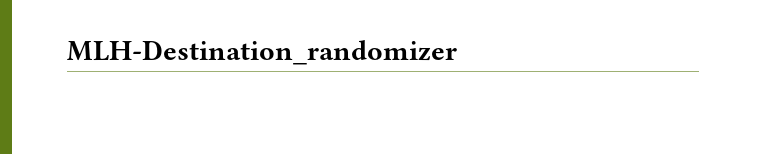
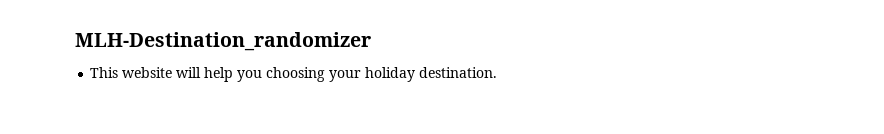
(457, 52) none -> [90,67,498,82] // This website will help you choosing your holiday destination.

